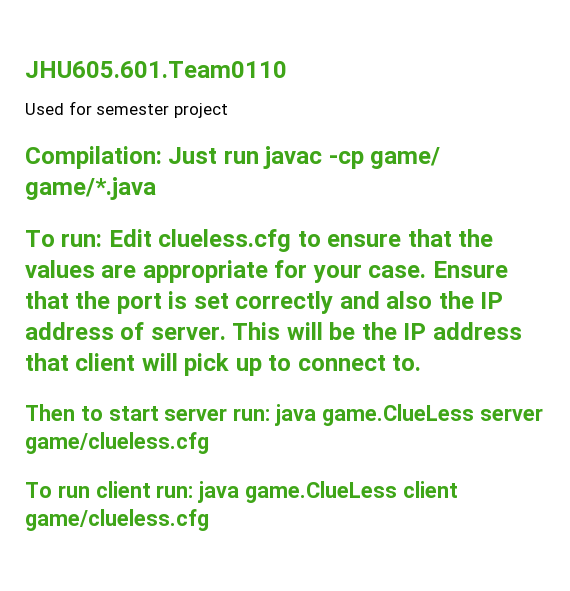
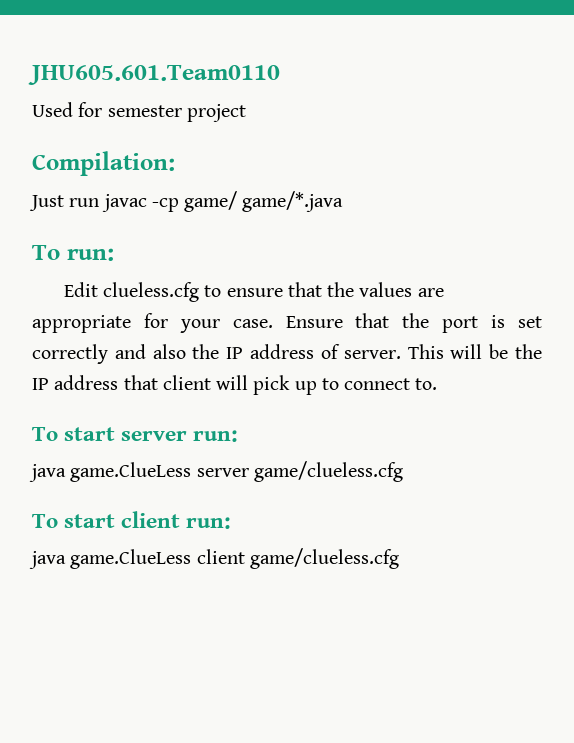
(162, 157) none -> (175, 163) //
(103, 240) none -> (114, 254) //
[25,404,103,421] Then to -> [32,427,58,441] To
(271, 414) none -> (239, 436) //
[57,485,90,498] run -> [64,514,116,528] start
(194, 491) none -> (232, 523) //

